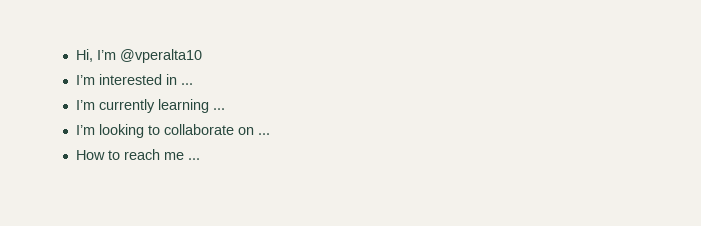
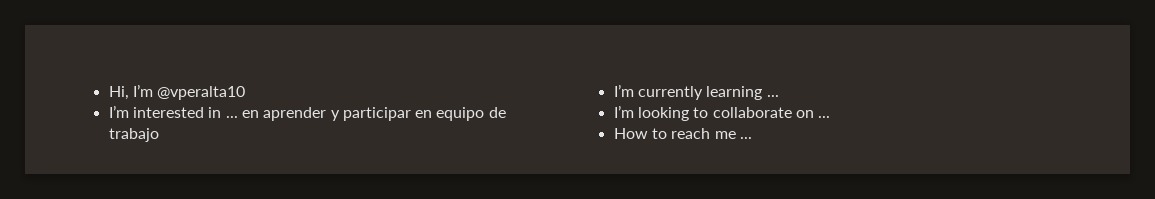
(193, 84) none -> [241,107,506,121] [108,128,159,142] en aprender y participar en equipo de trabajo

